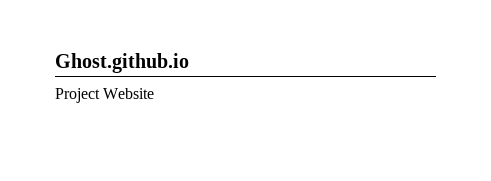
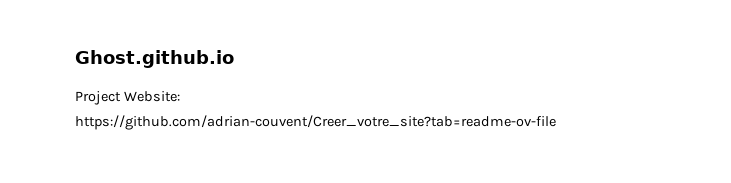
[103,88,155,99] Website -> [123,91,180,102] [75,115,556,130] Website: https://github.com/adrian-couvent/Creer_votre_site?tab=readme-ov-file

